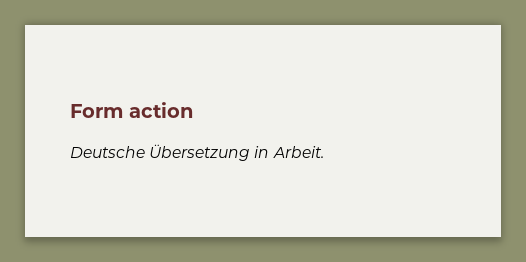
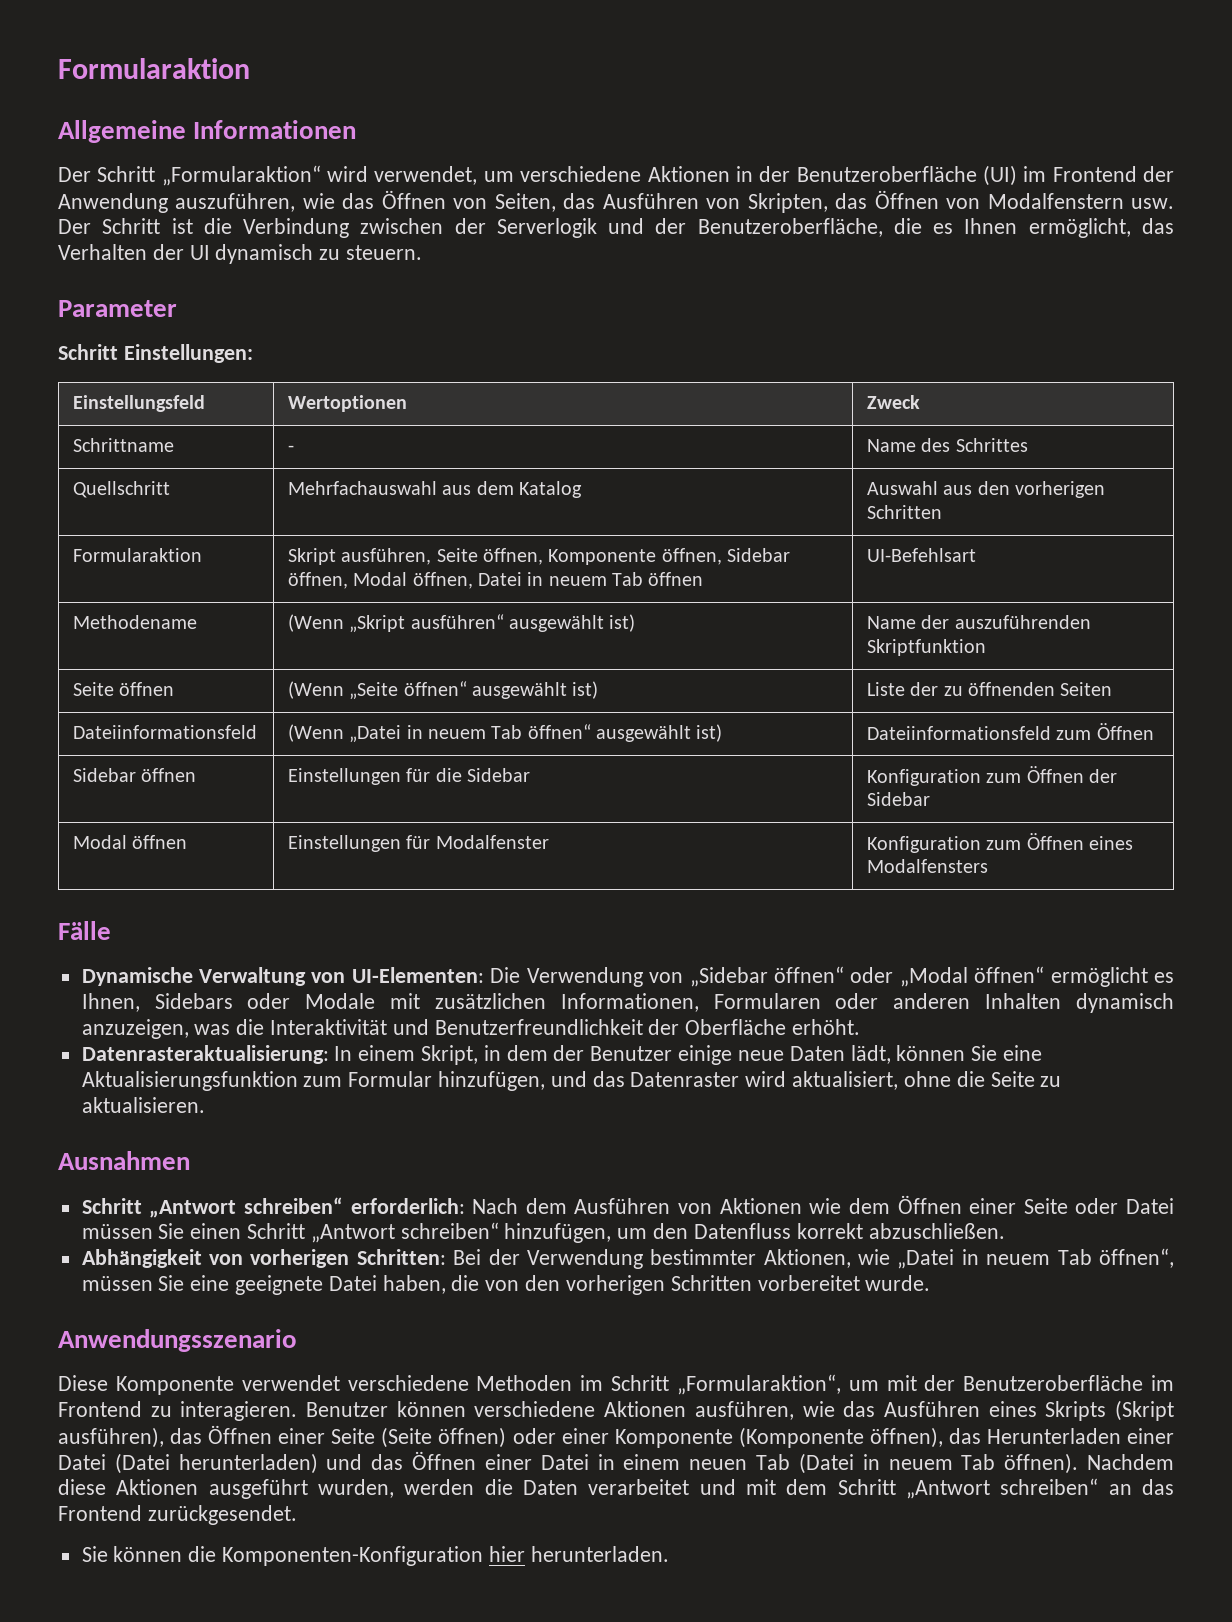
[70,102,193,118] [70,144,324,161] Form action // Deutsche Übersetzung in Arbeit. -> [58,58,250,79] [58,120,357,143] [58,165,1175,186] [58,190,1174,213] [58,218,1174,238] [58,244,423,264] [58,300,177,317] [58,344,253,363] [73,395,206,412] [288,395,408,412] [867,395,921,409] [73,438,175,452] [288,445,295,452] [867,438,1028,452] [73,481,171,498] [288,481,582,498] [867,481,1105,498] [867,505,943,519] [73,548,203,562] [288,548,790,565] [288,572,704,589] [867,548,977,562] [73,615,198,629] [288,614,636,633] [867,615,1091,629] [867,639,987,656] [73,682,175,696] [288,681,599,700] [867,682,1113,696] [73,725,258,739] [288,724,723,743] [867,723,1154,740] [73,768,197,782] [288,768,530,785] [867,766,1117,786] [867,792,931,806] [73,835,188,849] [288,835,549,852] [867,833,1133,853] [867,859,989,873] [58,921,111,940] [81,966,1174,987] [81,993,1174,1013] [81,1019,861,1039] [81,1045,1042,1065] [81,1071,1062,1091] [81,1097,205,1113] [58,1151,190,1170] [81,1195,1174,1218] [81,1222,1005,1243] [81,1248,1174,1269] [81,1275,931,1295] [58,1329,297,1352] [58,1374,1175,1395] [58,1400,1174,1421] [58,1425,1174,1448] [58,1451,1175,1474] [58,1478,1174,1499] [58,1505,297,1525] [81,1546,669,1566] Formularaktion // Allgemeine Informationen // Der Schritt „Formularaktion“ wird verwendet, um verschiedene Aktionen in der Benutzeroberfläche (UI) im Frontend der Anwendung auszuführen, wie das Öffnen von Seiten, das Ausführen von Skripten, das Öffnen von Modalfenstern usw. Der Schritt ist die Verbindung zwischen der Serverlogik und der Benutzeroberfläche, die es Ihnen ermöglicht, das Verhalten der UI dynamisch zu steuern. // Parameter // Schritt Einstellungen: // Einstellungsfeld | Wertoptionen | Zweck // Schrittname | - | Name des Schrittes // Quellschritt | Mehrfachauswahl aus dem Katalog | Auswahl aus den vorherigen Schritten // Formularaktion | Skript ausführen, Seite öffnen, Komponente öffnen, Sidebar öffnen, Modal öffnen, Datei in neuem Tab öffnen | UI-Befehlsart // Methodename | (Wenn „Skript ausführen“ ausgewählt ist) | Name der auszuführenden Skriptfunktion // Seite öffnen | (Wenn „Seite öffnen“ ausgewählt ist) | Liste der zu öffnenden Seiten // Dateiinformationsfeld | (Wenn „Datei in neuem Tab öffnen“ ausgewählt ist) | Dateiinformationsfeld zum Öffnen // Sidebar öffnen | Einstellungen für die Sidebar | Konfiguration zum Öffnen der Sidebar // Modal öffnen | Einstellungen für Modalfenster | Konfiguration zum Öffnen eines Modalfensters // Fälle // Dynamische Verwaltung von UI-Elementen: Die Verwendung von „Sidebar öffnen“ oder „Modal öffnen“ ermöglicht es Ihnen, Sidebars oder Modale mit zusätzlichen Informationen, Formularen oder anderen Inhalten dynamisch anzuzeigen, was die Interaktivität und Benutzerfreundlichkeit der Oberfläche erhöht. // Datenrasteraktualisierung: In einem Skript, in dem der Benutzer einige neue Daten lädt, können Sie eine Aktualisierungsfunktion zum Formular hinzufügen, und das Datenraster wird aktualisiert, ohne die Seite zu aktualisieren. // Ausnahmen // Schritt „Antwort schreiben“ erforderlich: Nach dem Ausführen von Aktionen wie dem Öffnen einer Seite oder Datei müssen Sie einen Schritt „Antwort schreiben“ hinzufügen, um den Datenfluss korrekt abzuschließen. // Abhängigkeit von vorherigen Schritten: Bei der Verwendung bestimmter Aktionen, wie „Datei in neuem Tab öffnen“, müssen Sie eine geeignete Datei haben, die von den vorherigen Schritten vorbereitet wurde. // Anwendungsszenario // Diese Komponente verwendet verschiedene Methoden im Schritt „Formularaktion“, um mit der Benutzeroberfläche im Frontend zu interagieren. Benutzer können verschiedene Aktionen ausführen, wie das Ausführen eines Skripts (Skript ausführen), das Öffnen einer Seite (Seite öffnen) oder einer Komponente (Komponente öffnen), das Herunterladen einer Datei (Datei herunterladen) und das Öffnen einer Datei in einem neuen Tab (Datei in neuem Tab öffnen). Nachdem diese Aktionen ausgeführt wurden, werden die Daten verarbeitet und mit dem Schritt „Antwort schreiben“ an das Frontend zurückgesendet. // Sie können die Komponenten-Konfiguration hier herunterladen.

